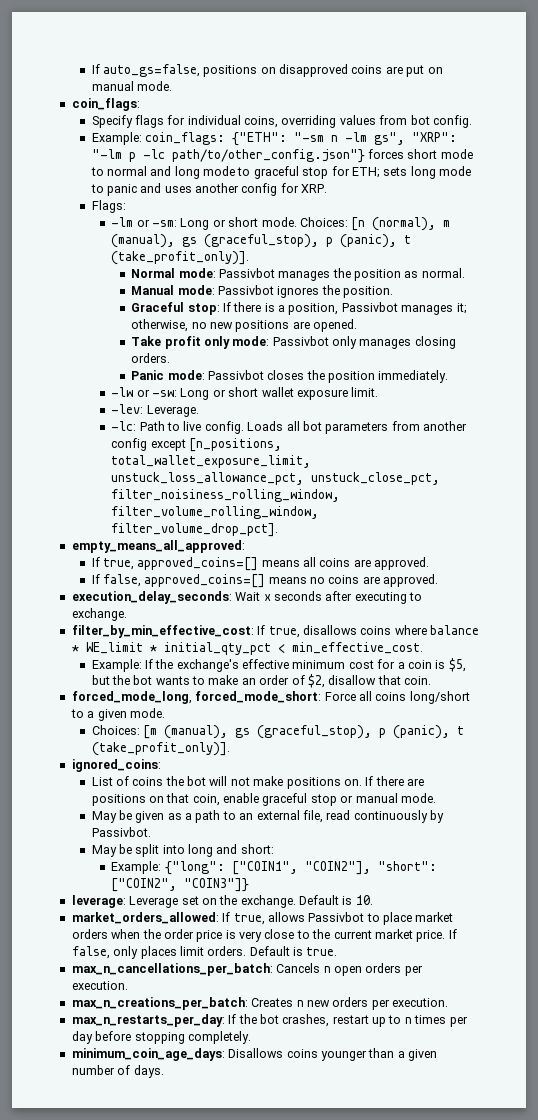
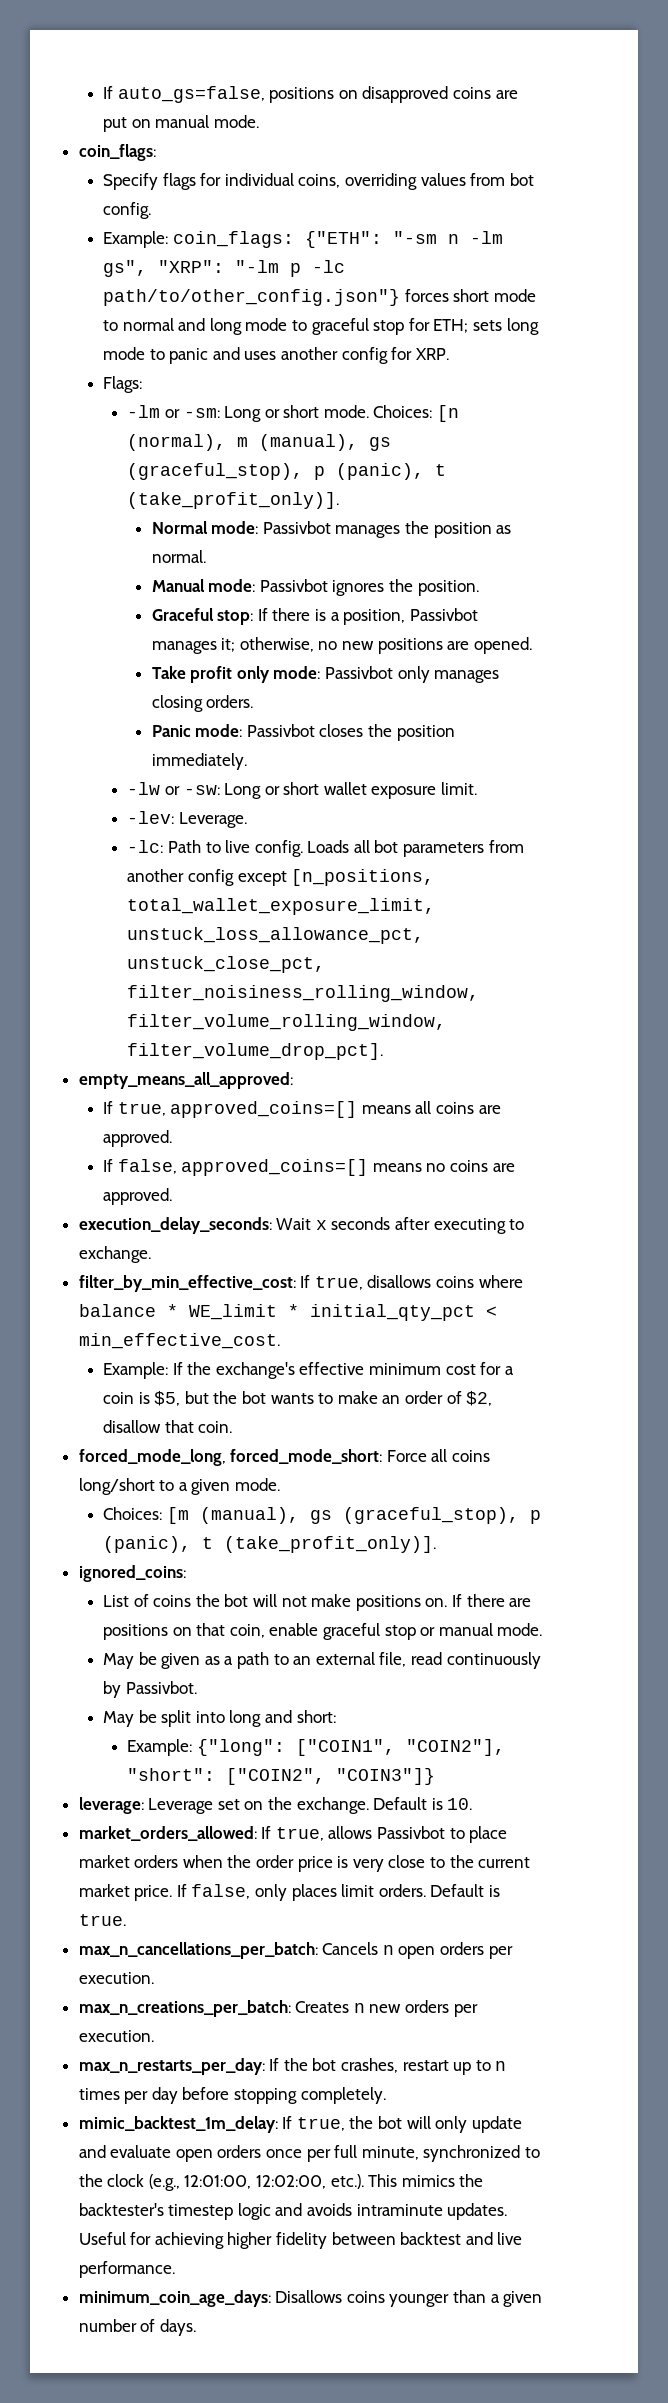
(251, 1037) none -> [78,2116,522,2133] [78,2145,541,2162] [78,2174,484,2191] [78,2203,508,2220] [78,2232,523,2249] [78,2261,175,2278] // mimic_backtest_1m_delay: If true, the bot will only update and evaluate open orders once per full minute, synchronized to the clock (e.g., 12:01:00, 12:02:00, etc.). This mimics the backtester's timestep logic and avoids intraminute updates. Useful for achieving higher fidelity between backtest and live performance.

